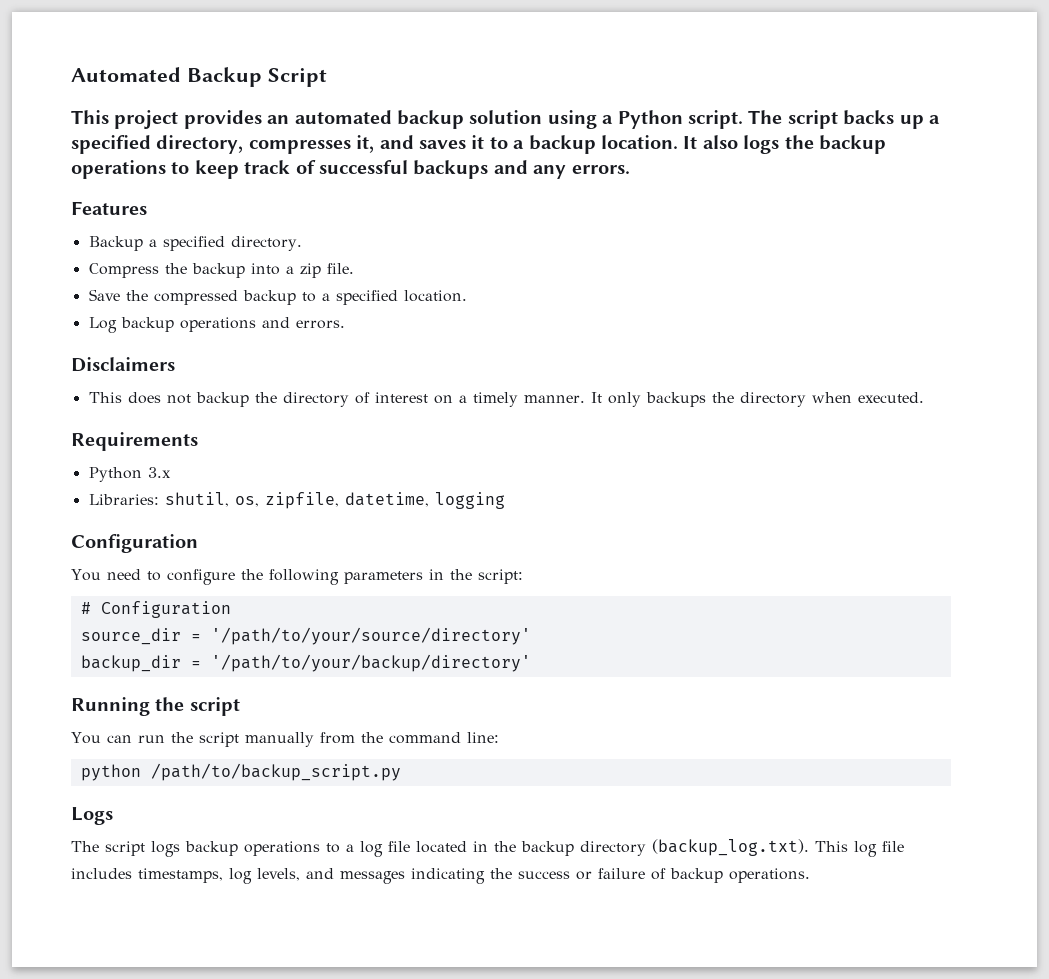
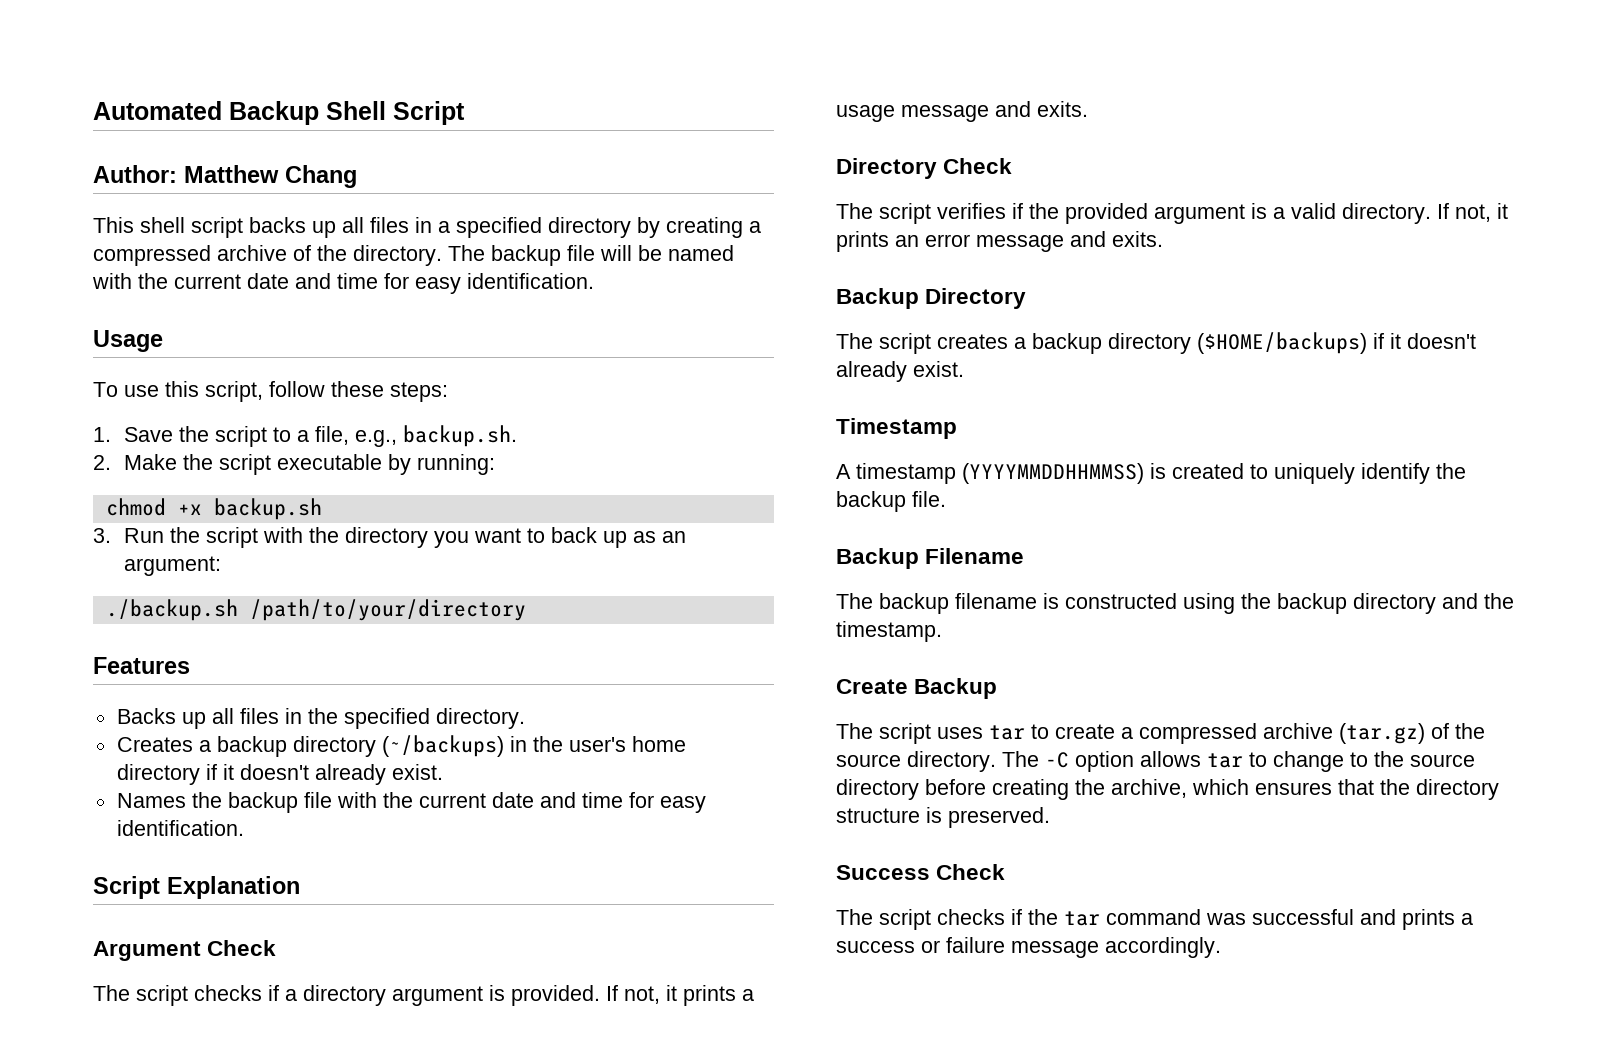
(262, 77) none -> [326,101,386,120] Shell
[71,110,940,129] [71,135,886,154] [71,160,630,179] [71,201,147,215] [88,236,302,251] [88,263,354,278] [88,289,467,305] [88,317,345,333] [71,357,175,372] [88,392,924,407] [71,432,198,451] [88,467,171,482] [88,492,505,509] [71,534,198,553] [71,569,523,585] [80,601,231,618] [80,627,531,645] [80,654,531,672] [71,697,240,716] [71,732,499,747] [80,763,401,781] [71,807,113,825] [71,839,904,857] [71,868,810,884] This project provides an automated backup solution using a Python script. The script backs up a specified directory, compresses it, and saves it to a backup location. It also logs the backup operations to keep track of successful backups and any errors. // Features // Backup a specified directory. // Compress the backup into a zip file. // Save the compressed backup to a specified location. // Log backup operations and errors. // Disclaimers // This does not backup the directory of interest on a timely manner. It only backups the directory when executed. // Requirements // Python 3.x // Libraries: shutil, os, zipfile, datetime, logging // Configuration // You need to configure the following parameters in the script: // # Configuration // source_dir = '/path/to/your/source/directory' // backup_dir = '/path/to/your/backup/directory' // Running the script // You can run the script manually from the command line: // python /path/to/backup_script.py // Logs // The script logs backup operations to a log file located in the backup directory (backup_log.txt). This log file includes timestamps, log levels, and messages indicating the success or failure of backup operations. -> [93,165,357,188] [93,217,761,238] [93,245,734,266] [92,273,594,294] [93,330,163,352] [93,381,448,402] [93,425,518,447] [93,454,496,475] [105,498,322,520] [93,527,687,548] [124,556,222,576] [105,599,526,621] [93,657,190,674] [116,708,525,729] [116,735,686,757] [116,764,443,785] [116,792,706,813] [116,820,244,836] [93,876,300,899] [93,940,277,961] [93,985,754,1006] [836,101,1088,122] [836,158,1013,179] [836,203,1508,224] [836,231,1163,252] [836,288,1027,309] [836,332,1476,354] [836,361,964,382] [836,418,957,439] [836,463,1466,484] [836,491,946,512] [836,548,1025,569] [836,593,1514,614] [836,621,942,642] [836,678,998,699] [836,723,1485,744] [836,751,1475,772] [836,779,1499,800] [836,807,1050,828] [836,864,1006,880] [836,909,1473,930] [836,937,1221,958] Author: Matthew Chang // This shell script backs up all files in a specified directory by creating a compressed archive of the directory. The backup file will be named with the current date and time for easy identification. // Usage // To use this script, follow these steps: // 1. Save the script to a file, e.g., backup.sh. // 2. Make the script executable by running: // chmod +x backup.sh // 3. Run the script with the directory you want to back up as an argument: // ./backup.sh /path/to/your/directory // Features // Backs up all files in the specified directory. // Creates a backup directory (~/backups) in the user's home directory if it doesn't already exist. // Names the backup file with the current date and time for easy identification. // Script Explanation // Argument Check // The script checks if a directory argument is provided. If not, it prints a usage message and exits. // Directory Check // The script verifies if the provided argument is a valid directory. If not, it prints an error message and exits. // Backup Directory // The script creates a backup directory ($HOME/backups) if it doesn't already exist. // Timestamp // A timestamp (YYYYMMDDHHMMSS) is created to uniquely identify the backup file. // Backup Filename // The backup filename is constructed using the backup directory and the timestamp. // Create Backup // The script uses tar to create a compressed archive (tar.gz) of the source directory. The -C option allows tar to change to the source directory before creating the archive, which ensures that the directory structure is preserved. // Success Check // The script checks if the tar command was successful and prints a success or failure message accordingly.

